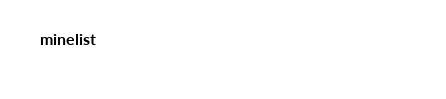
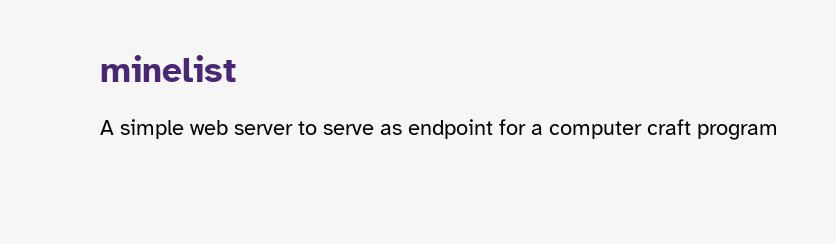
(96, 39) none -> [100,119,778,140] // A simple web server to serve as endpoint for a computer craft program

